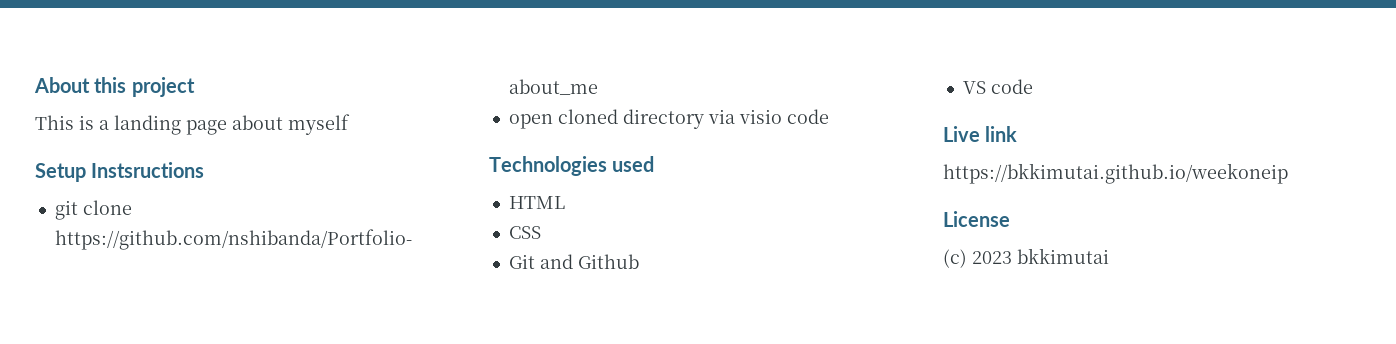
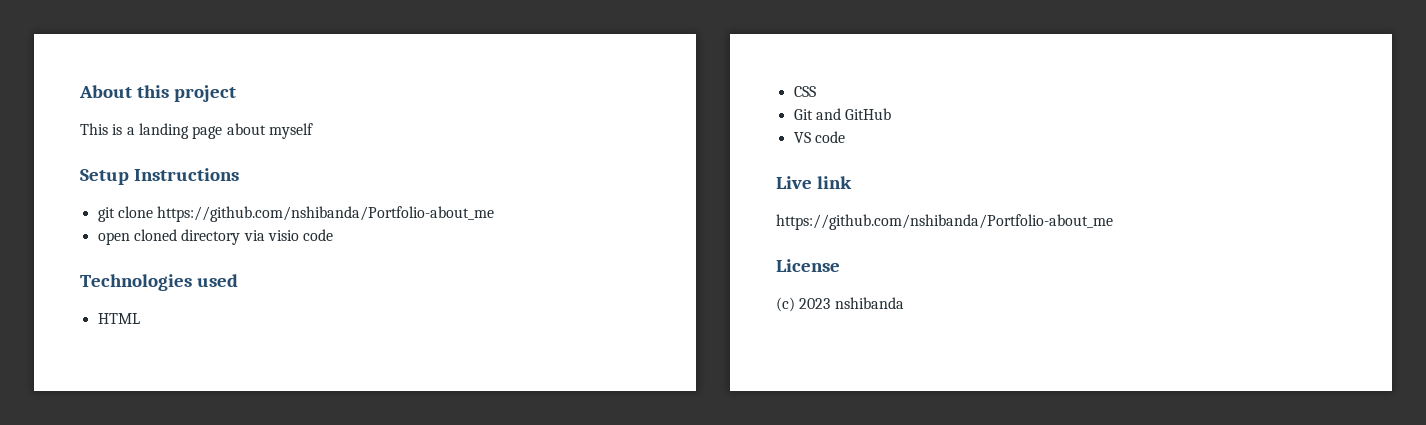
[91,162,205,178] Instsructions -> [133,168,239,181] Instructions
[577,254,639,269] Github -> [845,108,892,120] GitHub
[943,163,1288,184] https://bkkimutai.github.io/weekoneip -> [776,214,1113,230] https://github.com/nshibanda/Portfolio-about_me
[1017,248,1109,264] bkkimutai -> [834,297,904,309] nshibanda

